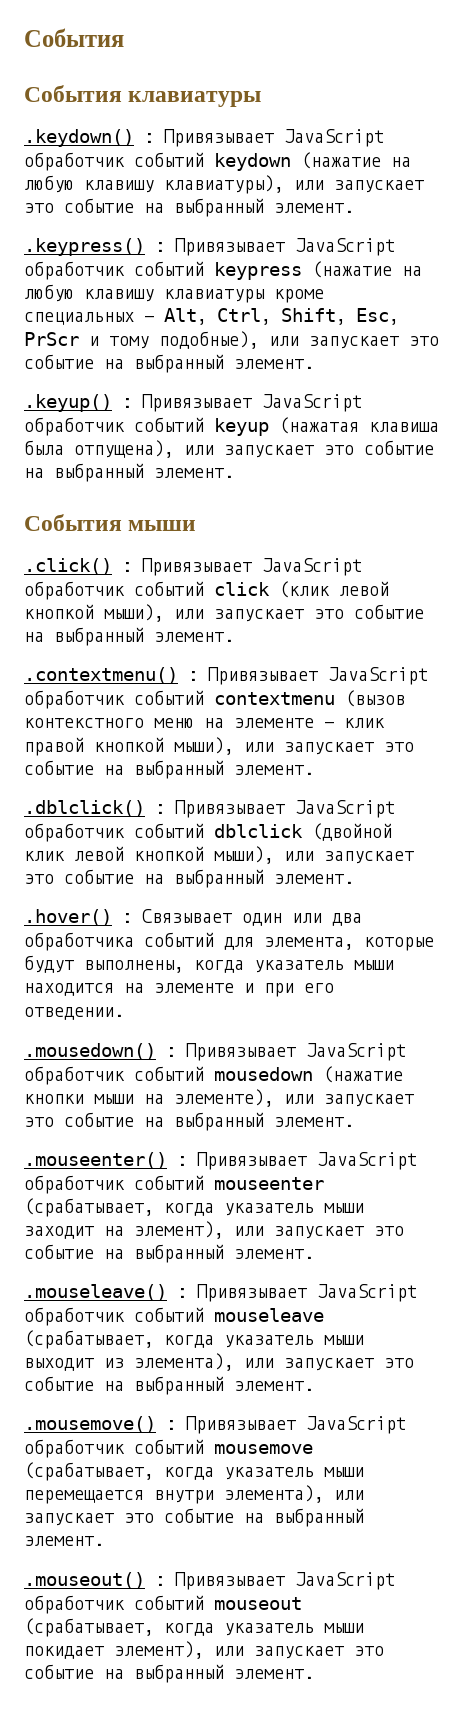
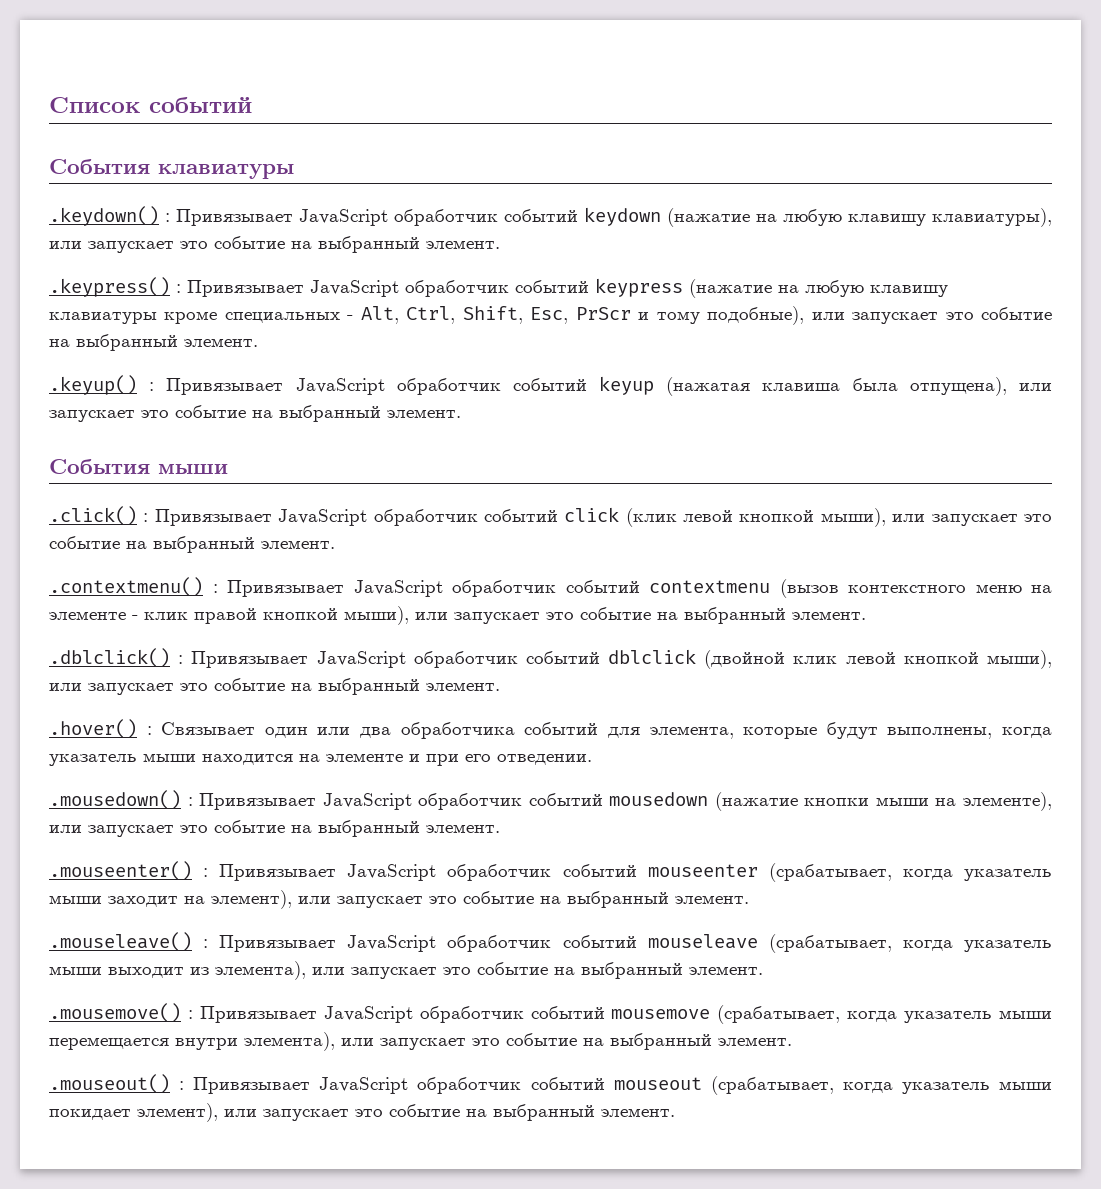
[24,28,124,47] События -> [49,97,252,113] Список событий

